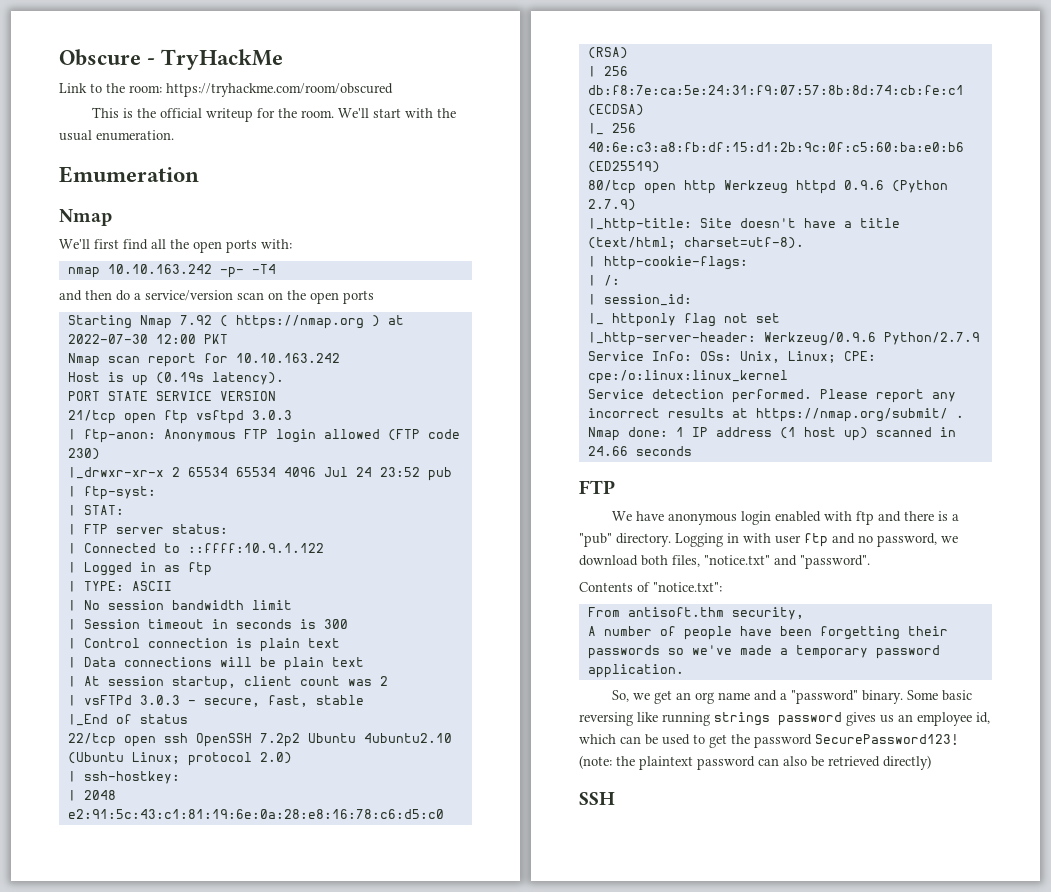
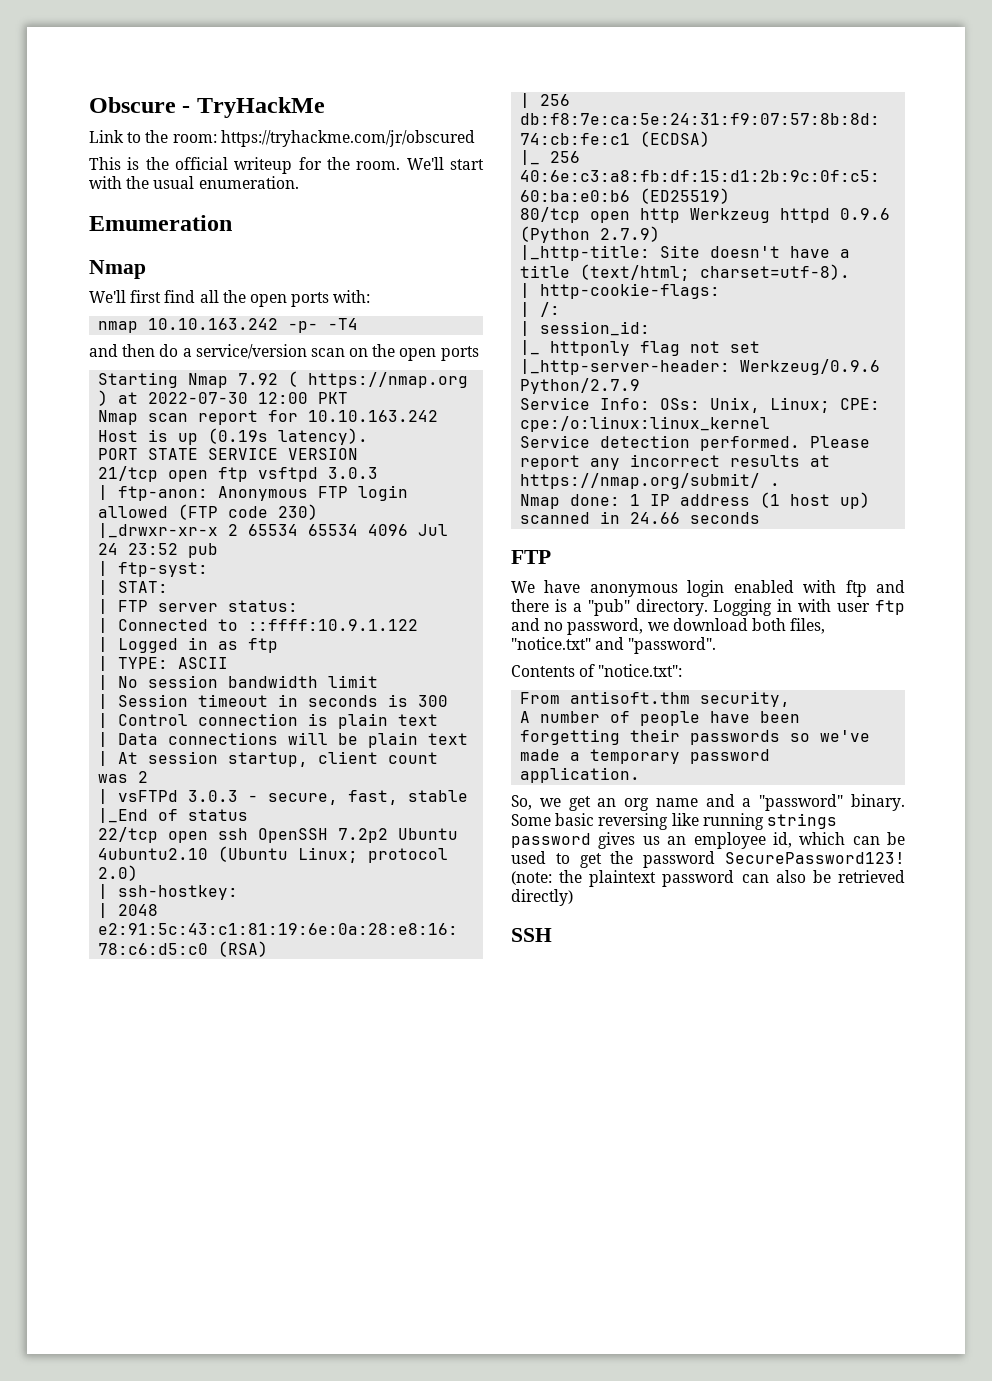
[166,83,393,97] https://tryhackme.com/room/obscured -> [220,130,475,147] https://tryhackme.com/jr/obscured

